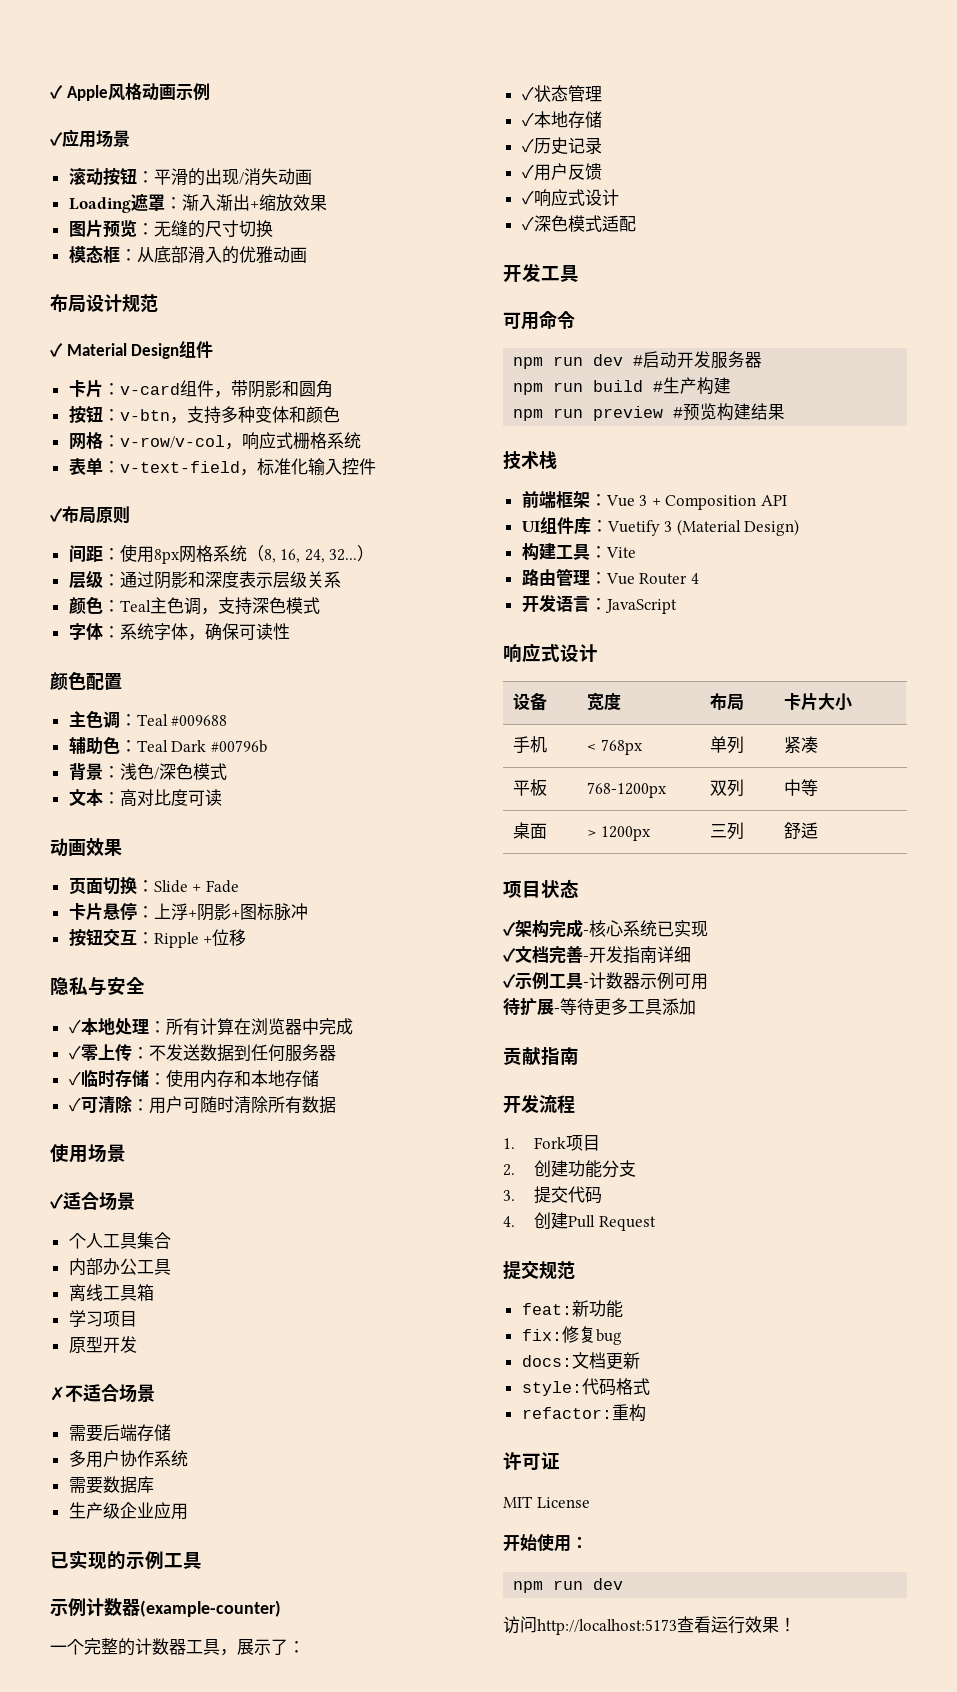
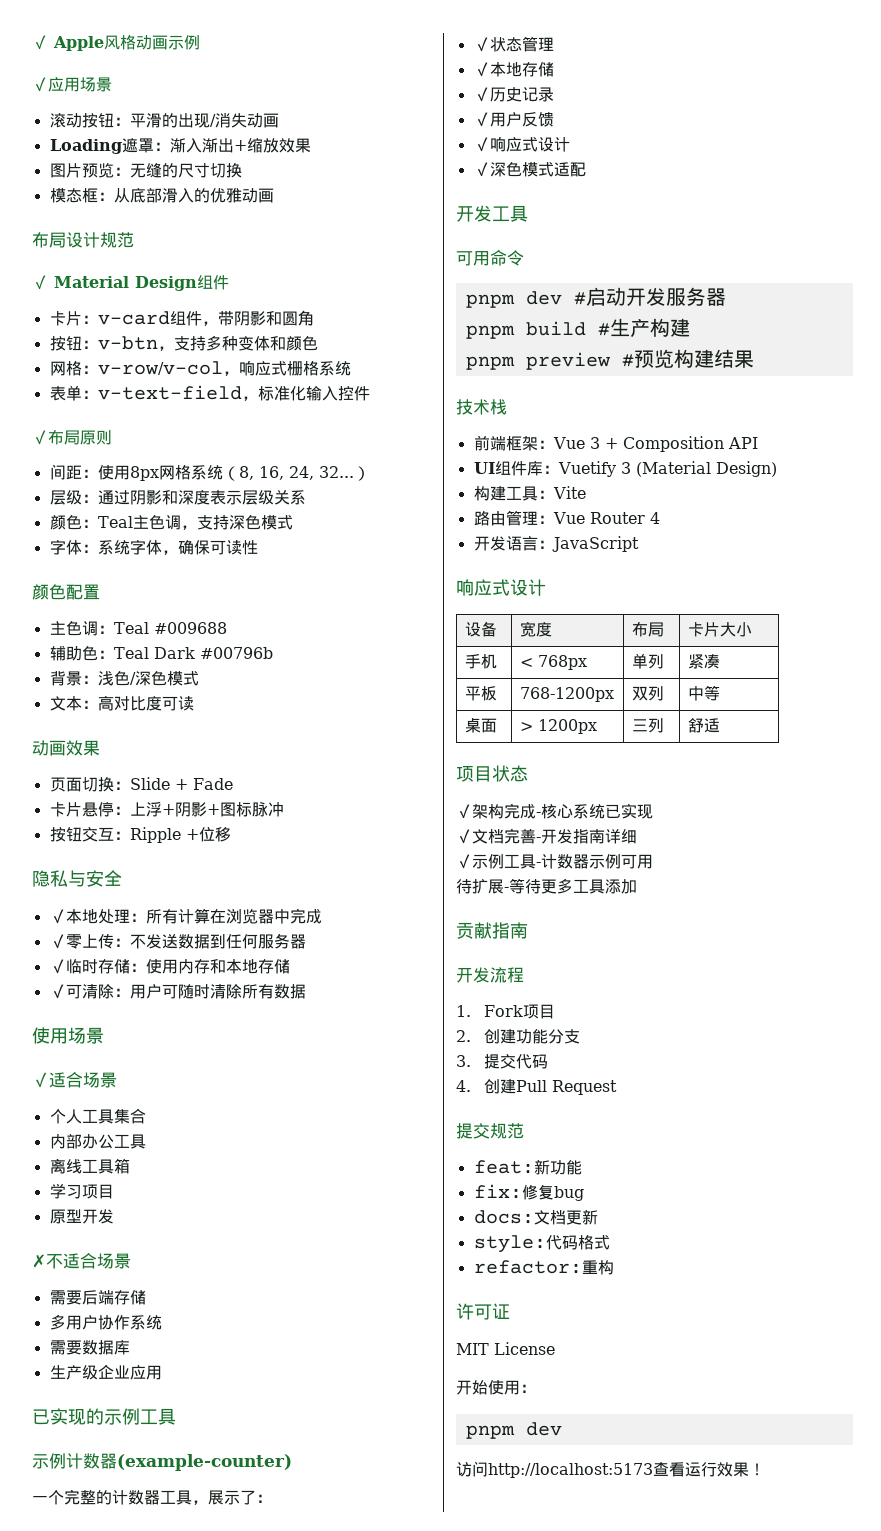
[513,356,584,369] npm run -> [465,294,515,308] pnpm
[513,382,584,395] npm run -> [465,325,515,339] pnpm
[513,408,584,421] npm run -> [465,356,515,370] pnpm
[513,1580,584,1593] npm run -> [465,1425,515,1439] pnpm

